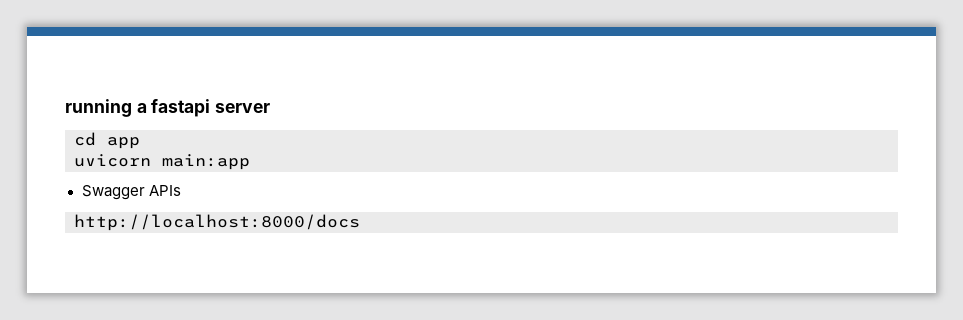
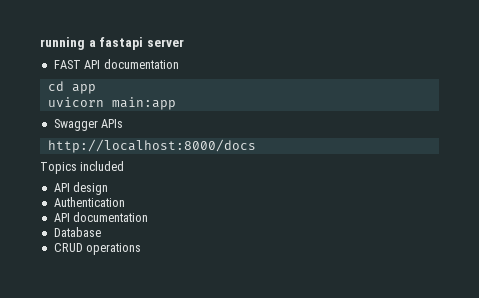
(271, 108) none -> [53,59,179,69] // FAST API documentation
(360, 222) none -> [40,161,125,174] [53,182,109,195] [53,197,125,207] [53,212,149,222] [53,227,101,237] [53,243,142,255] // Topics included // API design // Authentication // API documentation // Database // CRUD operations

